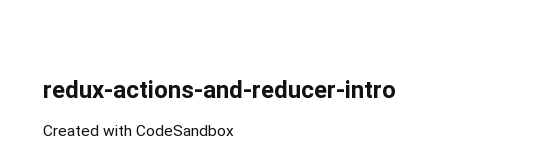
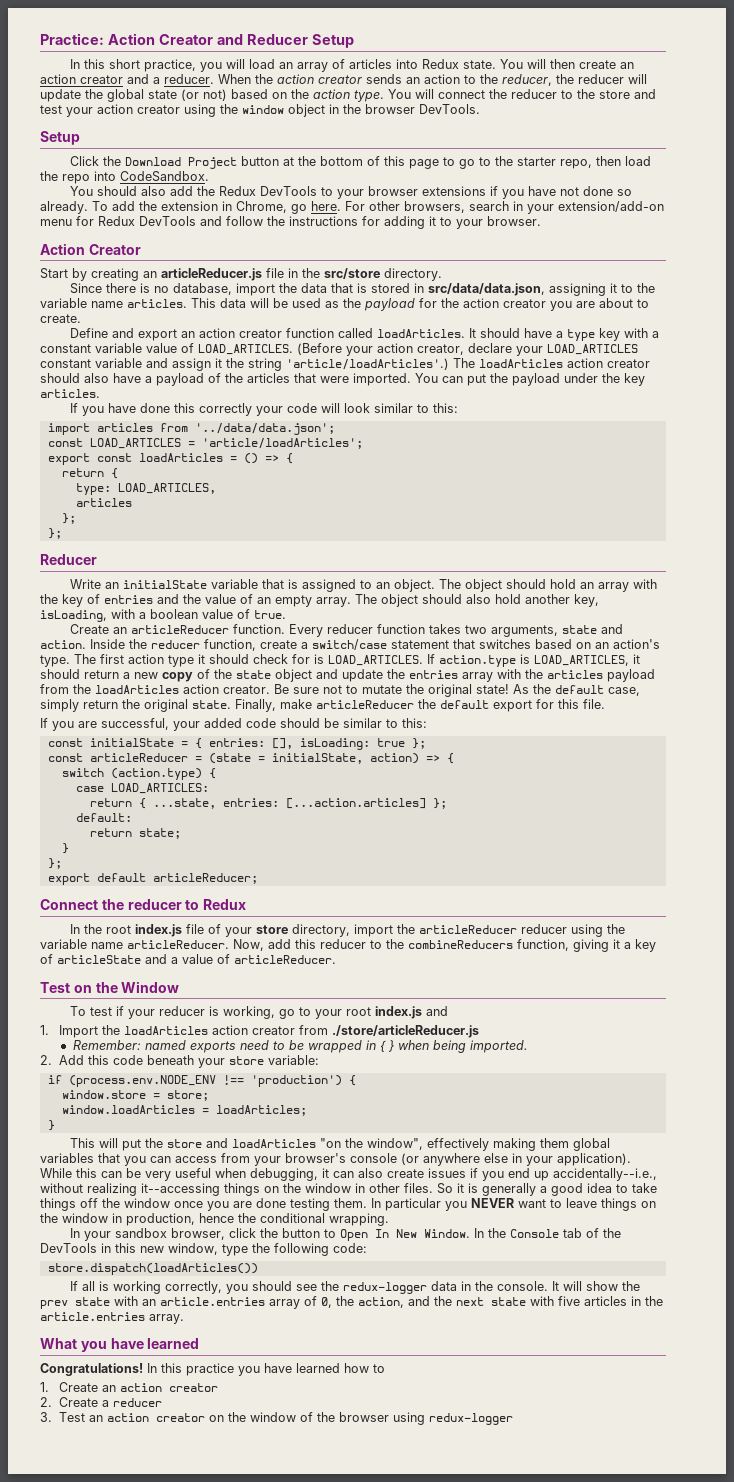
[43,80,396,98] [43,125,235,136] redux-actions-and-reducer-intro // Created with CodeSandbox -> [40,33,354,48] [69,59,634,72] [40,74,647,86] [40,89,656,102] [40,104,480,117] [40,131,80,145] [69,156,651,169] [40,171,209,184] [69,186,632,199] [40,201,664,214] [40,216,541,229] [40,243,141,255] [40,268,442,281] [69,283,655,296] [40,298,649,311] [40,314,81,323] [69,328,659,341] [40,343,638,356] [40,358,650,371] [40,373,645,386] [40,389,100,398] [69,403,458,416] [47,423,335,435] [47,438,363,449] [47,453,293,465] [61,468,118,479] [75,483,216,495] [75,498,132,507] [61,513,76,524] [47,528,62,539] [40,554,97,565] [69,579,657,592] [40,594,599,607] [40,609,286,622] [69,624,623,637] [40,639,660,651] [40,654,640,667] [40,669,655,682] [40,684,640,697] [40,699,605,712] [40,718,427,731] [47,738,426,750] [47,753,454,764] [61,768,216,780] [75,783,209,794] [89,798,447,809] [75,813,132,822] [89,828,181,839] [61,843,69,854] [47,858,62,869] [47,873,258,885] [40,899,247,910] [69,924,625,937] [40,939,656,952] [40,954,336,964] [40,981,180,993] [69,1006,448,1019] [40,1025,479,1038] [72,1040,528,1053] [40,1055,319,1068] [47,1075,356,1087] [61,1090,209,1101] [61,1105,307,1116] [47,1120,55,1131] [69,1138,610,1151] [40,1153,631,1166] [40,1168,657,1181] [40,1183,657,1196] [40,1198,656,1211] [40,1213,389,1226] [69,1228,621,1241] [40,1243,367,1256] [47,1263,258,1275] [69,1281,640,1294] [40,1296,663,1309] [40,1312,184,1324] [40,1338,200,1352] [40,1363,385,1376] [40,1382,218,1392] [40,1397,162,1407] [40,1412,513,1425] Practice: Action Creator and Reducer Setup // In this short practice, you will load an array of articles into Redux state. You will then create an action creator and a reducer. When the action creator sends an action to the reducer, the reducer will update the global state (or not) based on the action type. You will connect the reducer to the store and test your action creator using the window object in the browser DevTools. // Setup // Click the Download Project button at the bottom of this page to go to the starter repo, then load the repo into CodeSandbox. // You should also add the Redux DevTools to your browser extensions if you have not done so already. To add the extension in Chrome, go here. For other browsers, search in your extension/add-on menu for Redux DevTools and follow the instructions for adding it to your browser. // Action Creator // Start by creating an articleReducer.js file in the src/store directory. // Since there is no database, import the data that is stored in src/data/data.json, assigning it to the variable name articles. This data will be used as the payload for the action creator you are about to create. // Define and export an action creator function called loadArticles. It should have a type key with a constant variable value of LOAD_ARTICLES. (Before your action creator, declare your LOAD_ARTICLES constant variable and assign it the string 'article/loadArticles'.) The loadArticles action creator should also have a payload of the articles that were imported. You can put the payload under the key articles. // If you have done this correctly your code will look similar to this: // import articles from '../data/data.json'; // const LOAD_ARTICLES = 'article/loadArticles'; // export const loadArticles = () => { // return { // type: LOAD_ARTICLES, // articles // }; // }; // Reducer // Write an initialState variable that is assigned to an object. The object should hold an array with the key of entries and the value of an empty array. The object should also hold another key, isLoading, with a boolean value of true. // Create an articleReducer function. Every reducer function takes two arguments, state and action. Inside the reducer function, create a switch/case statement that switches based on an action's type. The first action type it should check for is LOAD_ARTICLES. If action.type is LOAD_ARTICLES, it should return a new copy of the state object and update the entries array with the articles payload from the loadArticles action creator. Be sure not to mutate the original state! As the default case, simply return the original state. Finally, make articleReducer the default export for this file. // If you are successful, your added code should be similar to this: // const initialState = { entries: [], isLoading: true }; // const articleReducer = (state = initialState, action) => { // switch (action.type) { // case LOAD_ARTICLES: // return { ...state, entries: [...action.articles] }; // default: // return state; // } // }; // export default articleReducer; // Connect the reducer to Redux // In the root index.js file of your store directory, import the articleReducer reducer using the variable name articleReducer. Now, add this reducer to the combineReducers function, giving it a key of articleState and a value of articleReducer. // Test on the Window // To test if your reducer is working, go to your root index.js and // 1. Import the loadArticles action creator from ./store/articleReducer.js // Remember: named exports need to be wrapped in { } when being imported. // 2. Add this code beneath your store variable: // if (process.env.NODE_ENV !== 'production') { // window.store = store; // window.loadArticles = loadArticles; // } // This will put the store and loadArticles "on the window", effectively making them global variables that you can access from your browser's console (or anywhere else in your application). While this can be very useful when debugging, it can also create issues if you end up accidentally--i.e., without realizing it--accessing things on the window in other files. So it is generally a good idea to take things off the window once you are done testing them. In particular you NEVER want to leave things on the window in production, hence the conditional wrapping. // In your sandbox browser, click the button to Open In New Window. In the Console tab of the DevTools in this new window, type the following code: // store.dispatch(loadArticles()) // If all is working correctly, you should see the redux-logger data in the console. It will show the prev state with an article.entries array of 0, the action, and the next state with five articles in the article.entries array. // What you have learned // Congratulations! In this practice you have learned how to // 1. Create an action creator // 2. Create a reducer // 3. Test an action creator on the window of the browser using redux-logger

